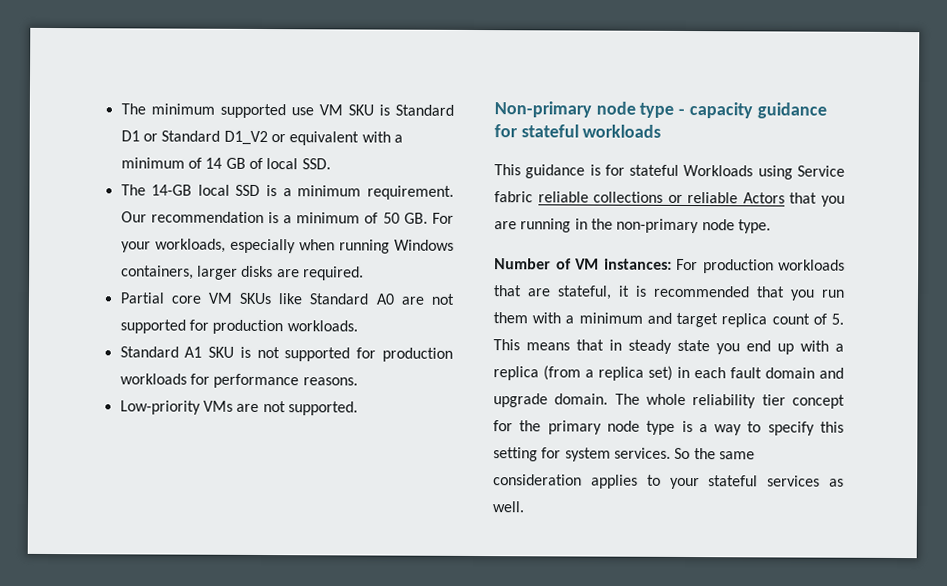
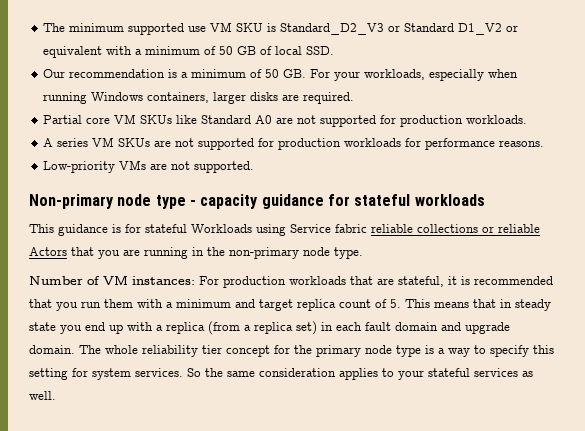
[395,104,454,116] [120,130,140,142] Standard D1 -> [280,23,385,35] Standard_D2_V3
[205,157,223,169] 14 -> [219,46,234,55] 50
[120,184,454,200] The 14-GB local SSD is a minimum requirement. -> (335, 50) none
[119,346,251,358] Standard A1 SKU is -> [43,137,172,147] A series VM SKUs are

